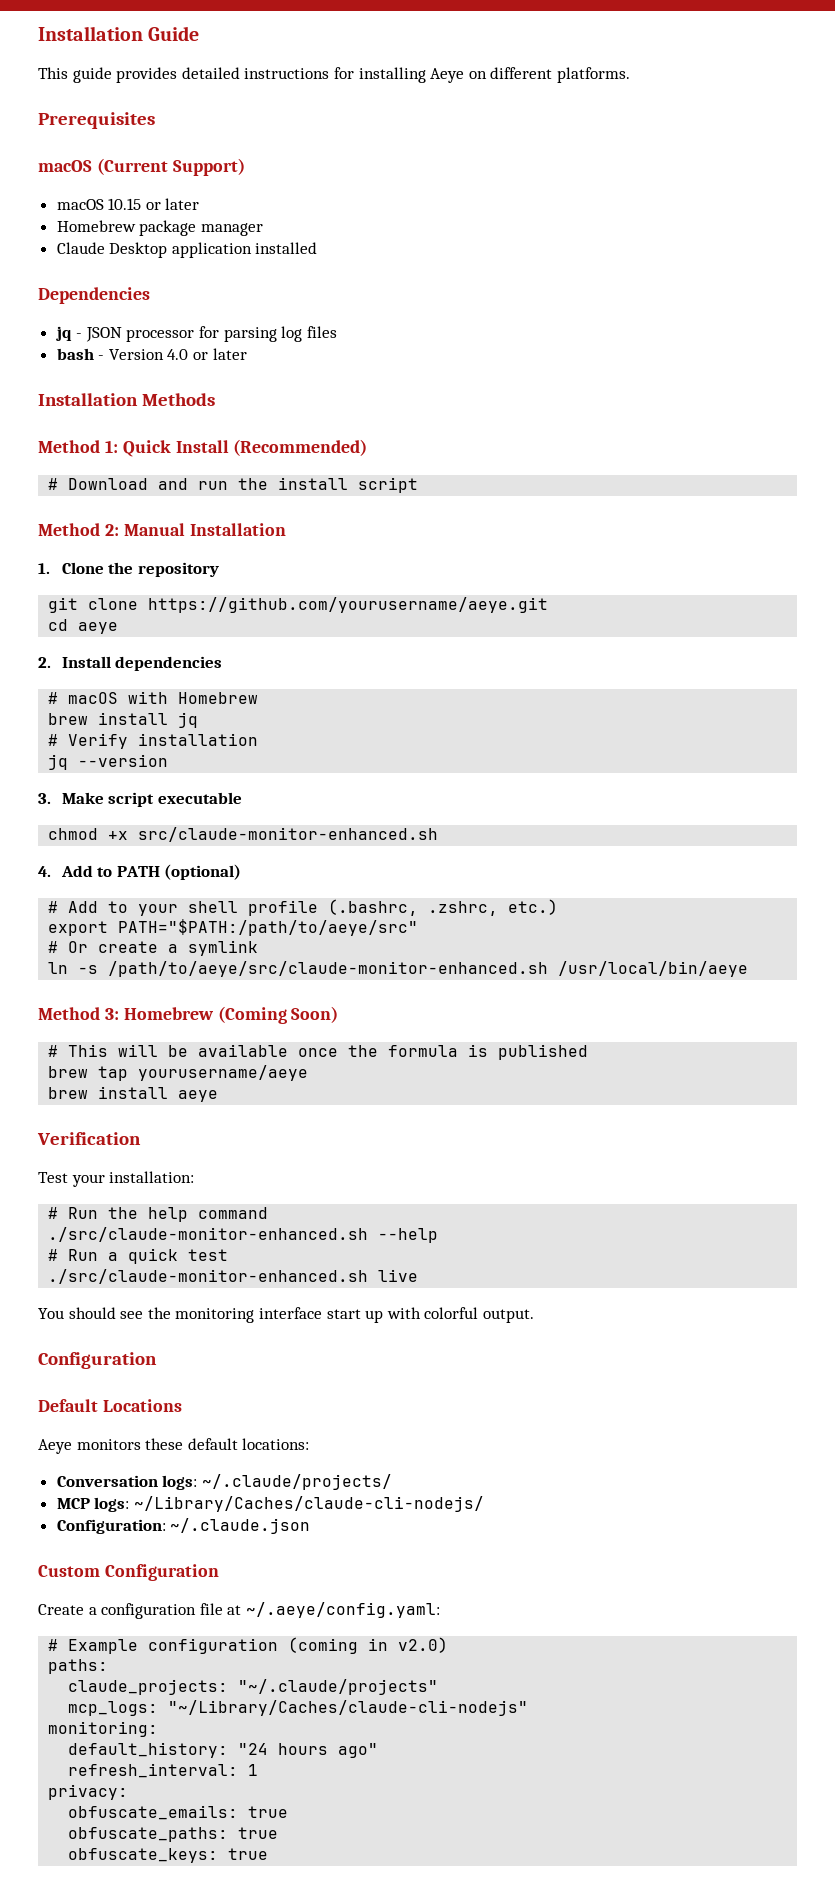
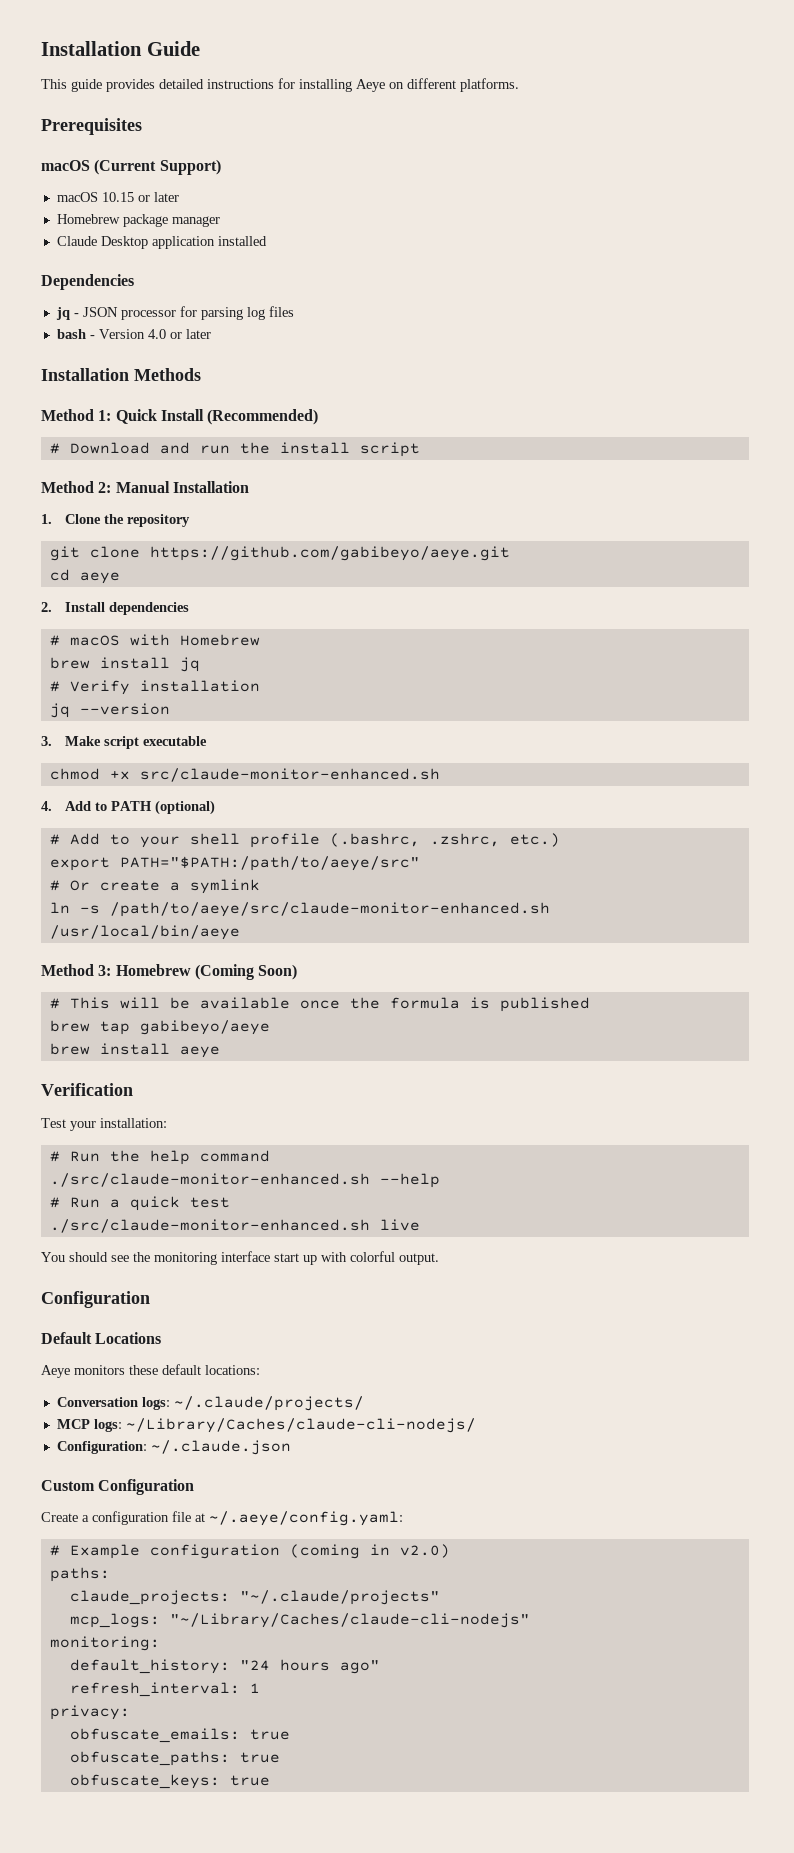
[148,597,549,613] https://github.com/yourusername/aeye.git -> [149,546,510,561] https://github.com/gabibeyo/aeye.git
[138,1065,309,1081] yourusername/aeye -> [139,1020,270,1035] gabibeyo/aeye

